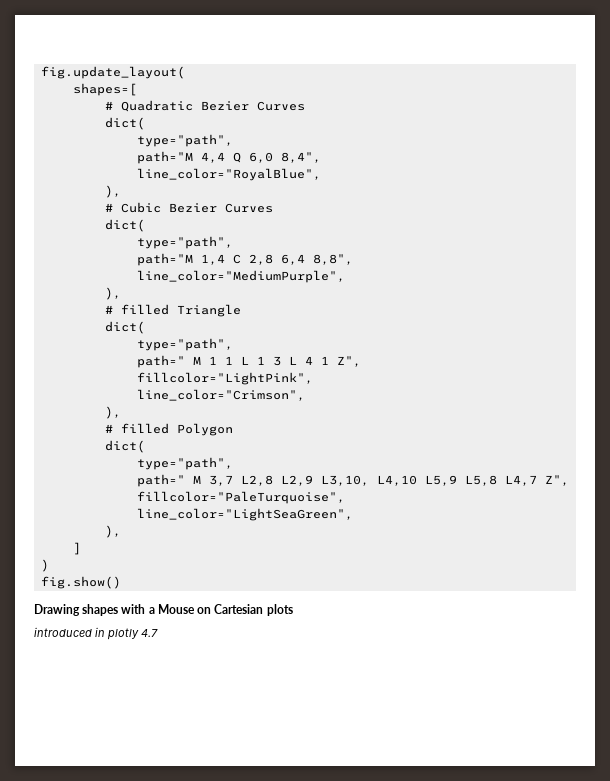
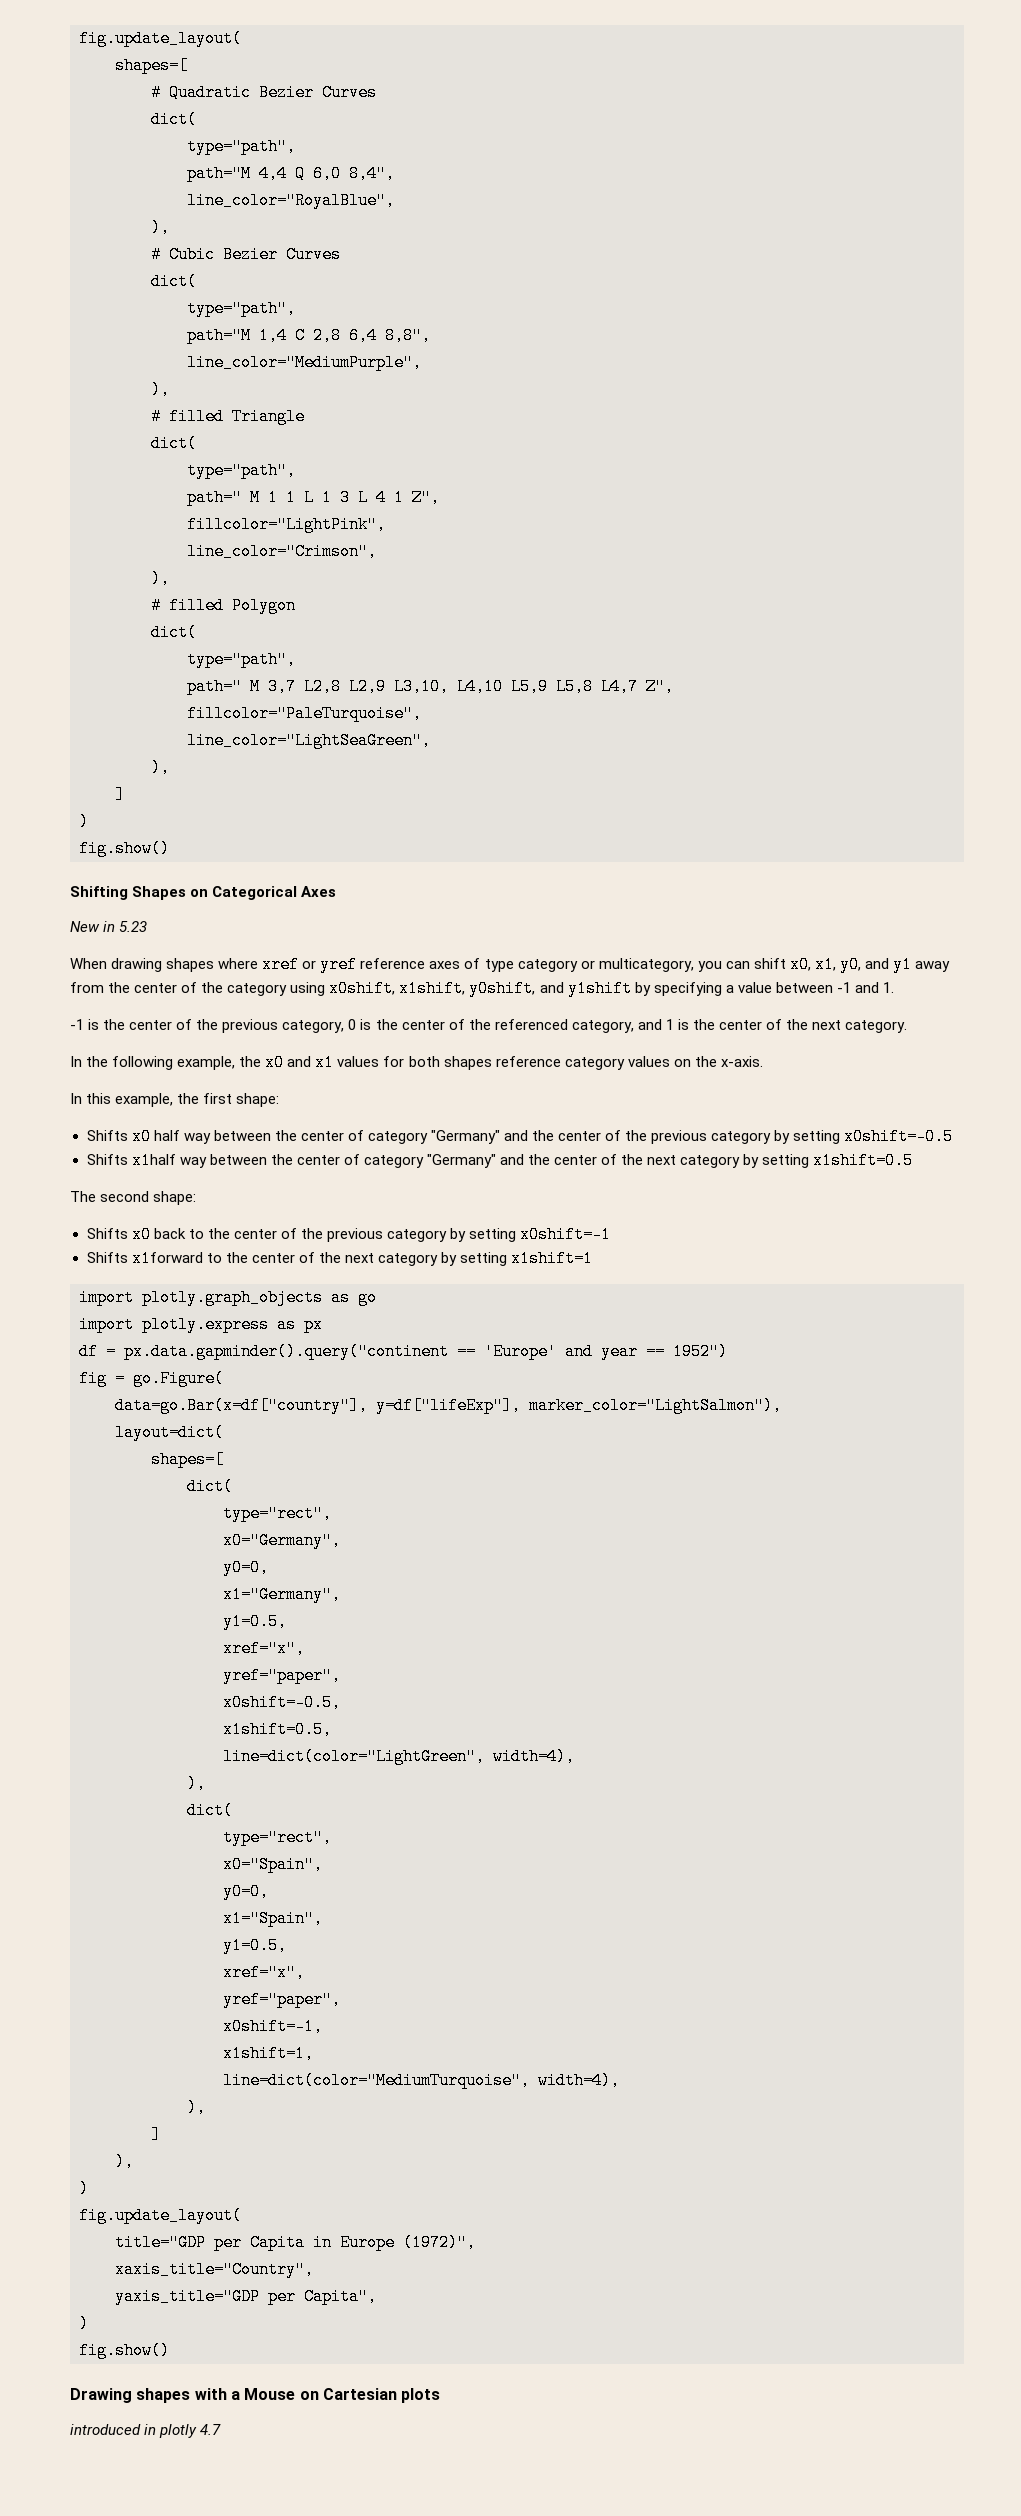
(121, 582) none -> [70,886,337,900] [70,921,148,932] [70,956,951,973] [70,980,894,997] [70,1019,908,1033] [70,1054,763,1071] [70,1093,280,1107] [86,1128,954,1145] [86,1152,914,1169] [70,1191,197,1205] [86,1226,612,1243] [86,1250,594,1267] [79,1289,377,1306] [79,1316,323,1333] [79,1343,728,1360] [79,1370,224,1387] [115,1397,782,1414] [115,1424,224,1441] [151,1451,224,1468] [187,1478,233,1495] [223,1505,332,1522] [223,1532,341,1549] [223,1559,269,1576] [223,1586,341,1603] [223,1613,287,1630] [223,1640,305,1657] [223,1667,341,1684] [223,1694,341,1711] [223,1721,332,1738] [223,1748,575,1765] [187,1775,206,1792] [187,1802,233,1819] [223,1829,332,1846] [223,1856,323,1873] [223,1883,269,1900] [223,1910,323,1927] [223,1937,287,1954] [223,1964,305,1981] [223,1991,341,2008] [223,2018,323,2035] [223,2045,314,2062] [223,2072,620,2089] [187,2099,206,2116] [151,2126,161,2143] [115,2153,134,2170] [79,2180,89,2197] [79,2207,242,2224] [115,2234,476,2251] [115,2261,314,2278] [115,2288,377,2305] [79,2315,89,2332] [79,2342,170,2359] // Shifting Shapes on Categorical Axes // New in 5.23 // When drawing shapes where xref or yref reference axes of type category or multicategory, you can shift x0, x1, y0, and y1 away from the center of the category using x0shift, x1shift, y0shift, and y1shift by specifying a value between -1 and 1. // -1 is the center of the previous category, 0 is the center of the referenced category, and 1 is the center of the next category. // In the following example, the x0 and x1 values for both shapes reference category values on the x-axis. // In this example, the first shape: // Shifts x0 half way between the center of category "Germany" and the center of the previous category by setting x0shift=-0.5 // Shifts x1half way between the center of category "Germany" and the center of the next category by setting x1shift=0.5 // The second shape: // Shifts x0 back to the center of the previous category by setting x0shift=-1 // Shifts x1forward to the center of the next category by setting x1shift=1 // import plotly.graph_objects as go // import plotly.express as px // df = px.data.gapminder().query("continent == 'Europe' and year == 1952") // fig = go.Figure( // data=go.Bar(x=df["country"], y=df["lifeExp"], marker_color="LightSalmon"), // layout=dict( // shapes=[ // dict( // type="rect", // x0="Germany", // y0=0, // x1="Germany", // y1=0.5, // xref="x", // yref="paper", // x0shift=-0.5, // x1shift=0.5, // line=dict(color="LightGreen", width=4), // ), // dict( // type="rect", // x0="Spain", // y0=0, // x1="Spain", // y1=0.5, // xref="x", // yref="paper", // x0shift=-1, // x1shift=1, // line=dict(color="MediumTurquoise", width=4), // ), // ] // ), // ) // fig.update_layout( // title="GDP per Capita in Europe (1972)", // xaxis_title="Country", // yaxis_title="GDP per Capita", // ) // fig.show()

